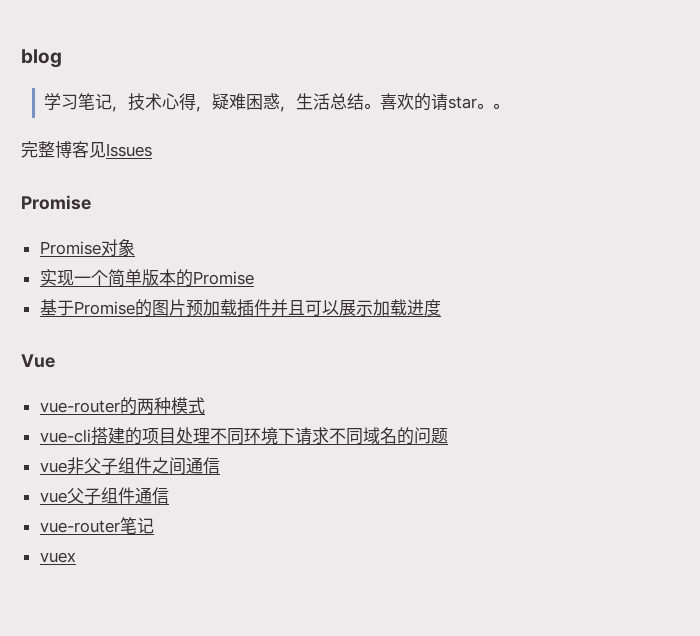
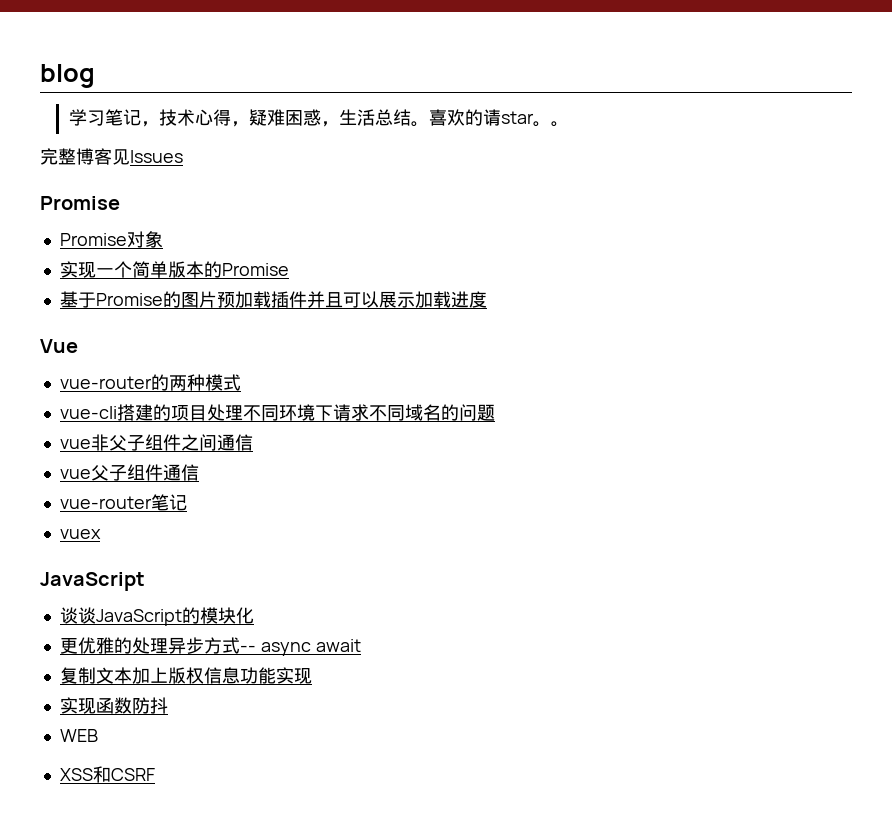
(76, 557) none -> [40,572,145,591] [59,607,254,626] [59,637,361,656] [59,667,312,684] [59,697,168,714] [59,729,98,742] [59,766,155,783] // JavaScript // 谈谈JavaScript的模块化 // 更优雅的处理异步方式-- async await // 复制文本加上版权信息功能实现 // 实现函数防抖 // WEB // XSS和CSRF

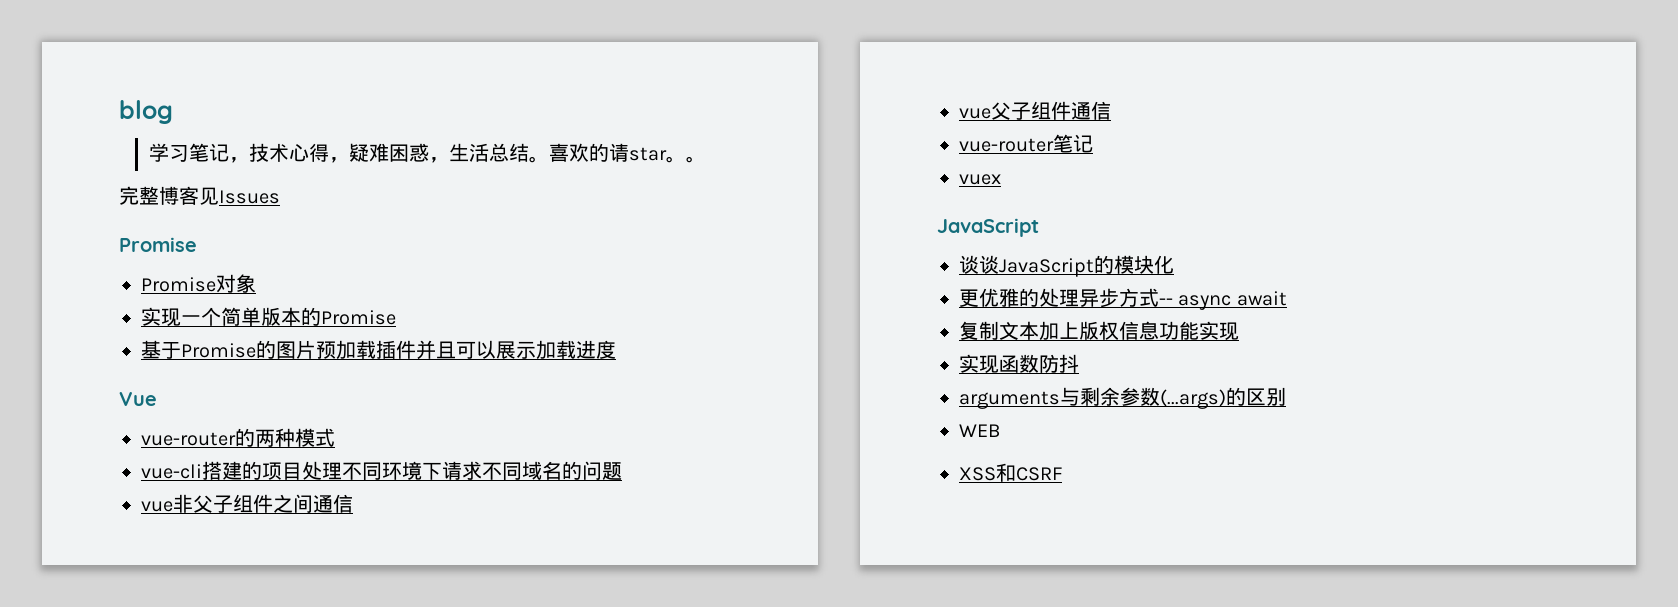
(168, 705) none -> [959,387,1286,409] // arguments与剩余参数(...args)的区别

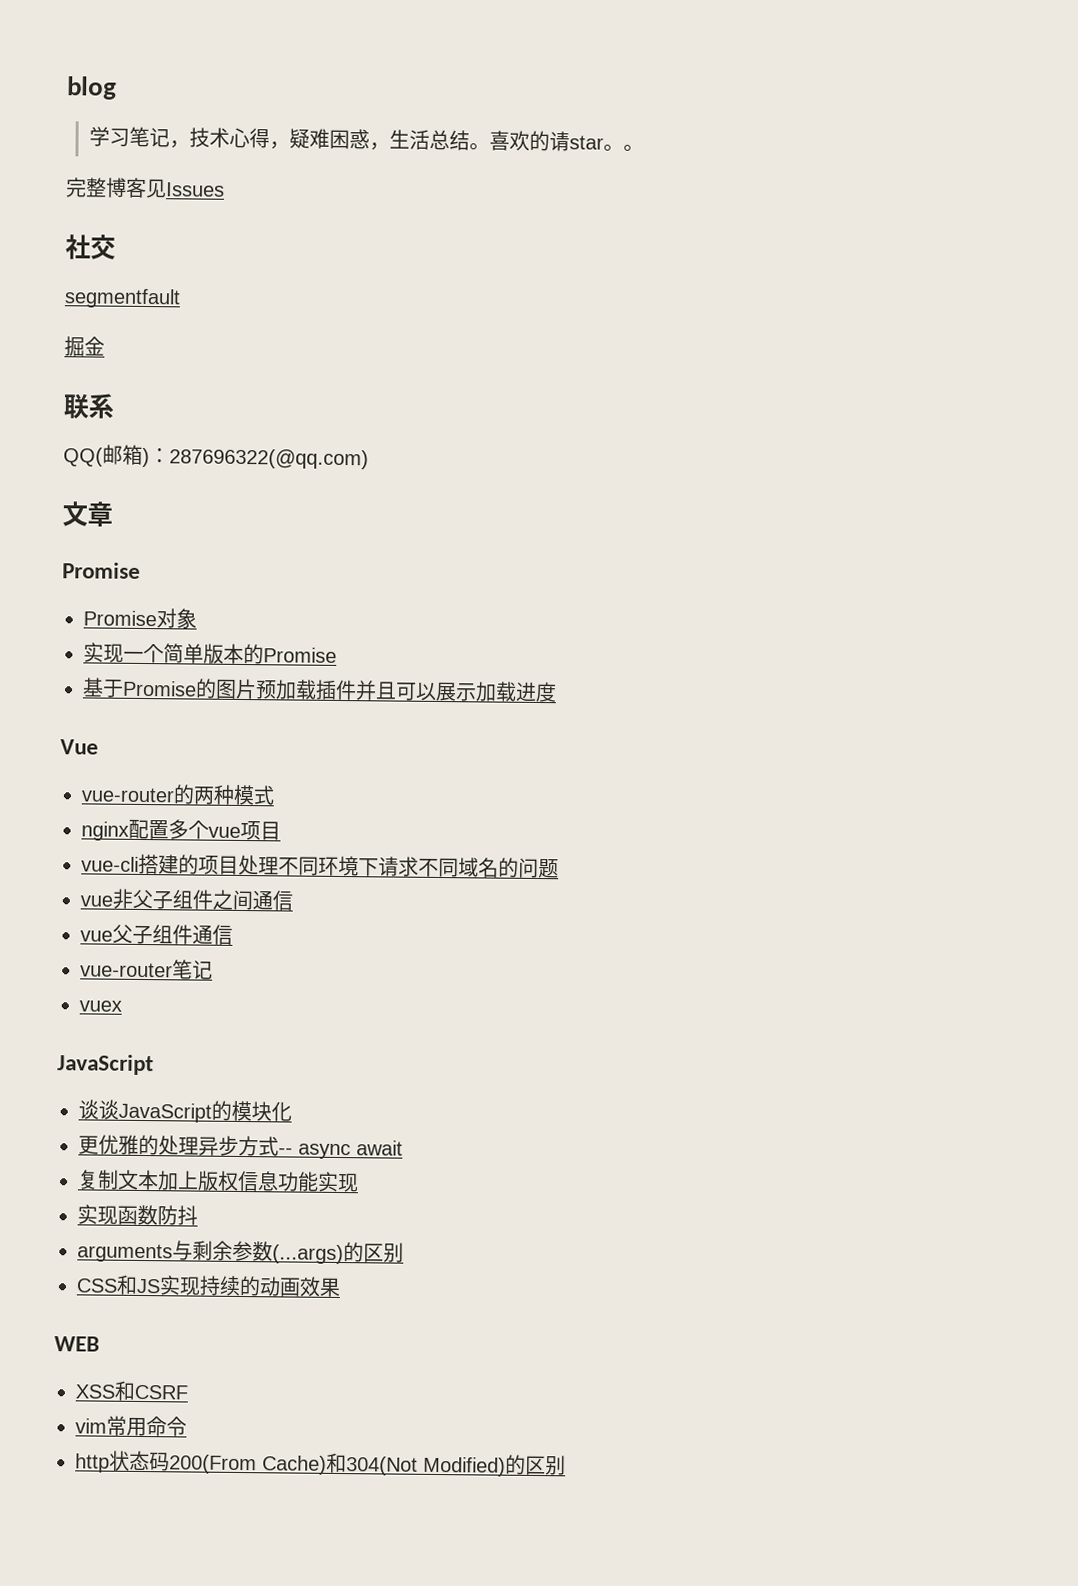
(280, 197) none -> [65,234,116,260] [64,288,181,309] [64,336,105,357] [63,393,115,420] [63,444,369,470] [62,501,113,527] // 社交 // segmentfault // 掘金 // 联系 // QQ(邮箱)：287696322(@qq.com) // 文章
(335, 437) none -> [81,819,281,841] // nginx配置多个vue项目
[959,424,1000,437] [959,463,1062,482] WEB // XSS和CSRF -> [76,1274,341,1298] [54,1336,100,1352] [75,1380,188,1401] [75,1415,187,1437] [75,1450,566,1477] CSS和JS实现持续的动画效果 // WEB // XSS和CSRF // vim常用命令 // http状态码200(From Cache)和304(Not Modified)的区别

